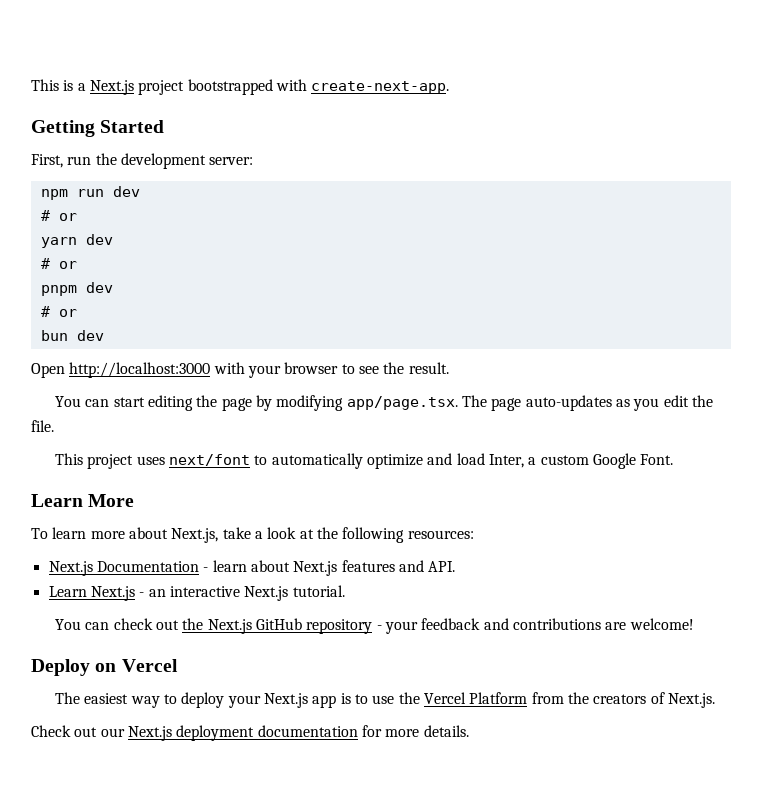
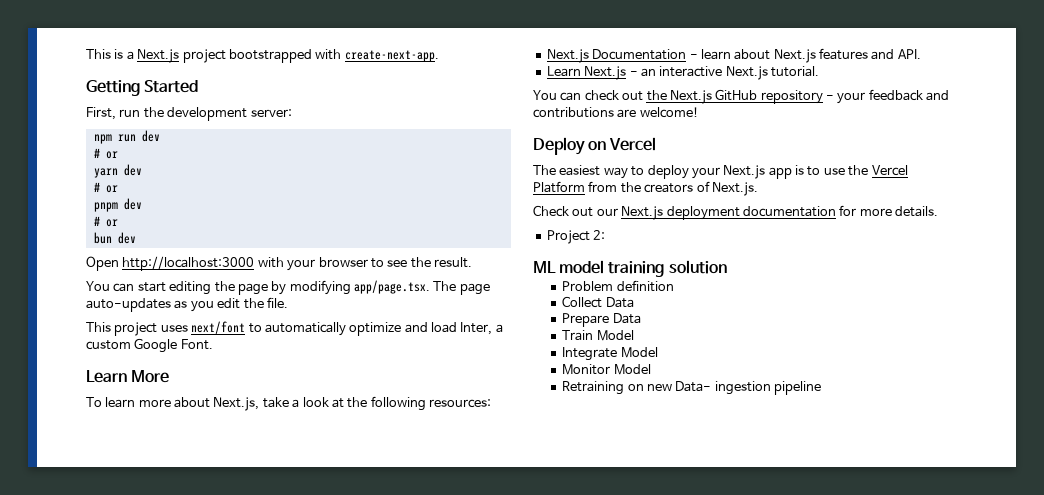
(469, 731) none -> [546,230,606,244] [533,260,727,277] [562,280,674,292] [562,296,634,308] [562,313,641,327] [562,330,634,341] [562,347,658,361] [562,364,651,375] [562,381,822,395] // Project 2: // ML model training solution // Problem definition // Collect Data // Prepare Data // Train Model // Integrate Model // Monitor Model // Retraining on new Data- ingestion pipeline

